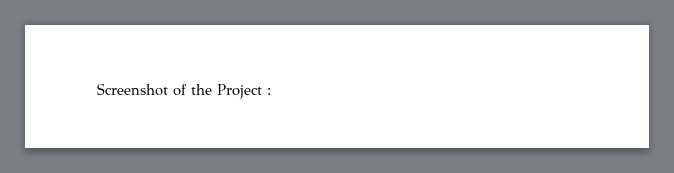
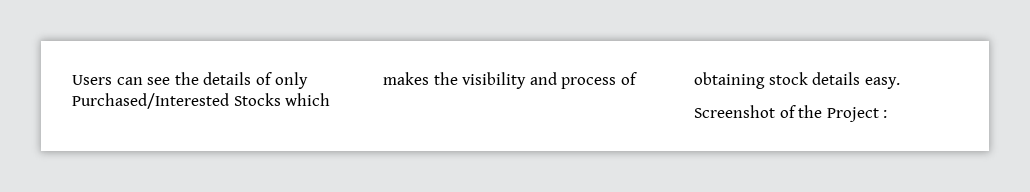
(97, 89) none -> [72,72,308,89] [72,93,331,109] [383,72,900,89] Users can see the details of only Purchased/Interested Stocks which makes the visibility and process of obtaining stock details easy. //

